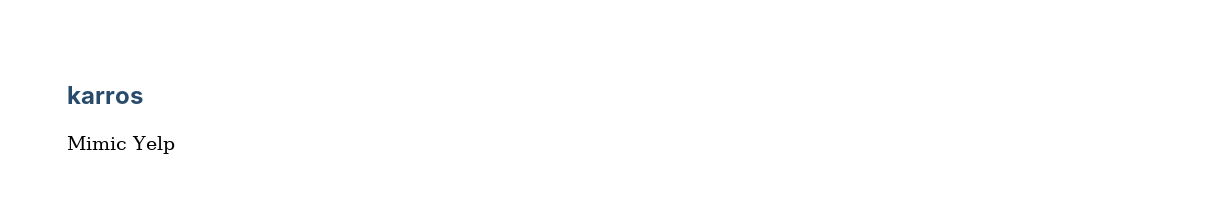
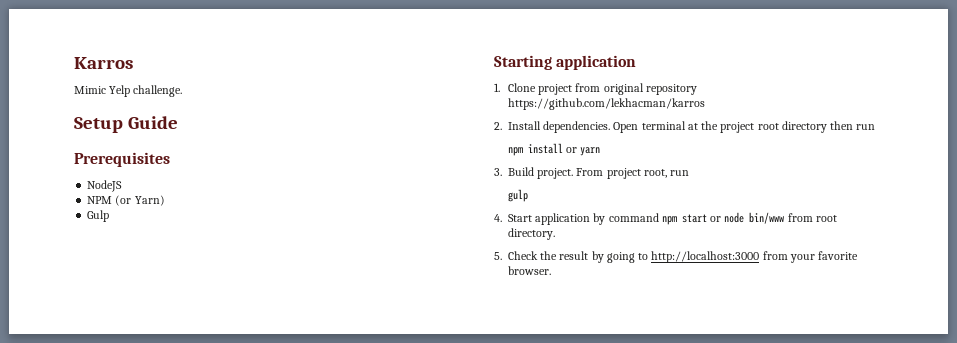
[67,86,143,104] karros -> [74,57,133,69] Karros
(175, 145) none -> [133,85,183,97] [74,116,178,133] [74,152,170,167] [87,180,123,192] [87,195,165,206] [87,210,110,222] [494,55,637,70] [494,83,697,95] [507,98,705,110] [494,121,876,133] [507,143,601,156] [494,167,690,179] [507,189,528,202] [494,212,837,225] [508,228,555,240] [494,251,859,263] [508,266,551,275] challenge. // Setup Guide // Prerequisites // NodeJS // NPM (or Yarn) // Gulp // Starting application // 1. Clone project from original repository https://github.com/lekhacman/karros // 2. Install dependencies. Open terminal at the project root directory then run // npm install or yarn // 3. Build project. From project root, run // gulp // 4. Start application by command npm start or node bin/www from root directory. // 5. Check the result by going to http://localhost:3000 from your favorite browser.

